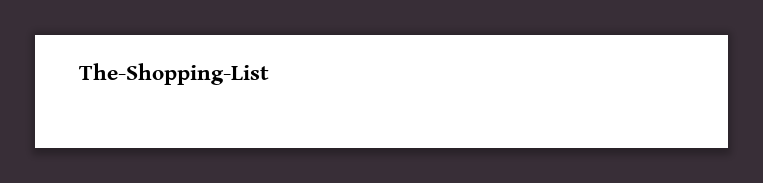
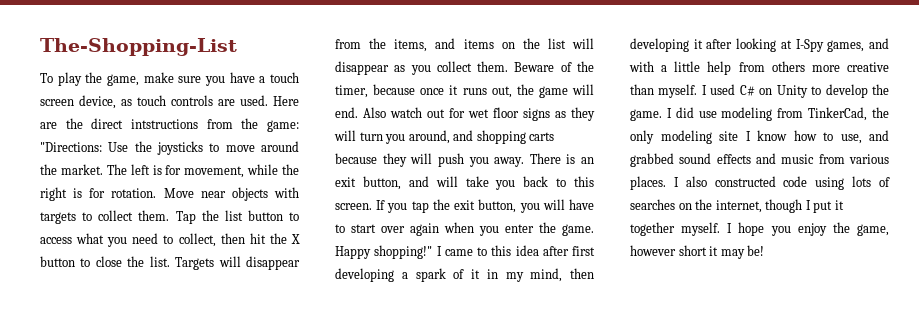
(269, 74) none -> [40,72,299,86] [40,95,299,109] [40,118,299,132] [40,141,299,155] [40,164,299,178] [40,187,299,201] [40,210,299,224] [40,233,300,247] [40,256,300,270] [335,38,594,52] [335,61,594,75] [335,84,594,98] [335,107,595,121] [334,130,555,144] [335,153,594,167] [335,176,594,190] [335,199,594,213] [335,222,594,236] [335,245,595,259] [335,268,594,282] [630,38,889,52] [629,61,889,75] [630,84,889,98] [630,107,889,121] [630,130,889,144] [630,153,889,167] [630,176,890,190] [630,199,844,213] [630,222,889,236] [630,245,765,259] // To play the game, make sure you have a touch screen device, as touch controls are used. Here are the direct intstructions from the game: "Directions: Use the joysticks to move around the market. The left is for movement, while the right is for rotation. Move near objects with targets to collect them. Tap the list button to access what you need to collect, then hit the X button to close the list. Targets will disappear from the items, and items on the list will disappear as you collect them. Beware of the timer, because once it runs out, the game will end. Also watch out for wet floor signs as they will turn you around, and shopping carts because they will push you away. There is an exit button, and will take you back to this screen. If you tap the exit button, you will have to start over again when you enter the game. Happy shopping!" I came to this idea after first developing a spark of it in my mind, then developing it after looking at I-Spy games, and with a little help from others more creative than myself. I used C# on Unity to develop the game. I did use modeling from TinkerCad, the only modeling site I know how to use, and grabbed sound effects and music from various places. I also constructed code using lots of searches on the internet, though I put it together myself. I hope you enjoy the game, however short it may be!

